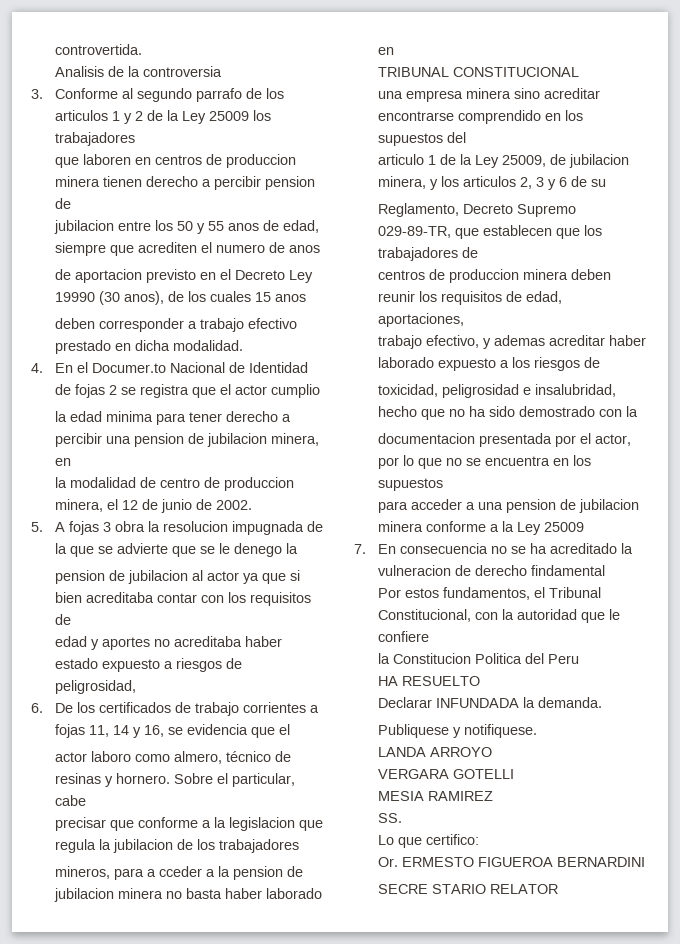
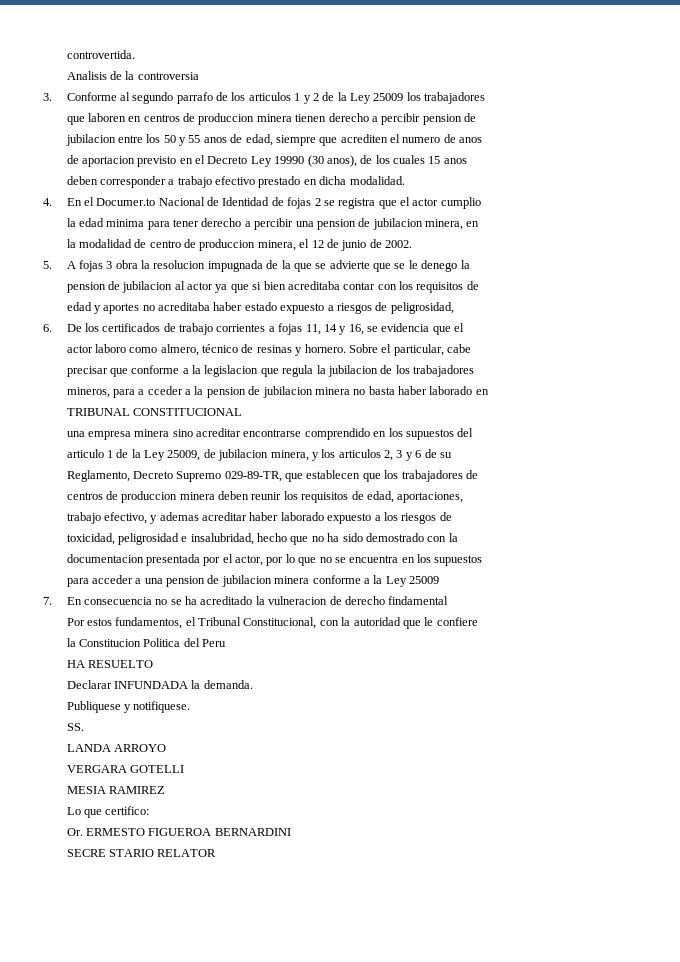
(537, 731) none -> [66,723,84,731] // SS.
[377,813,402,823] // SS. -> (165, 790) none

